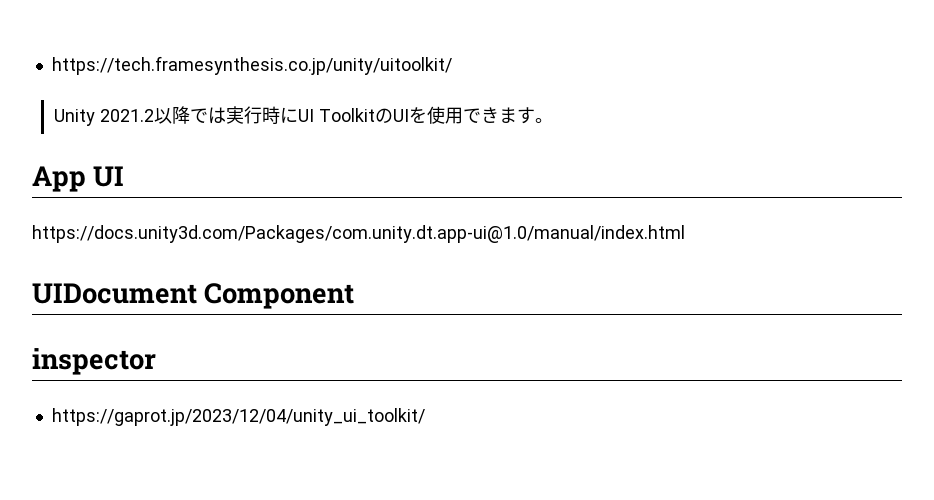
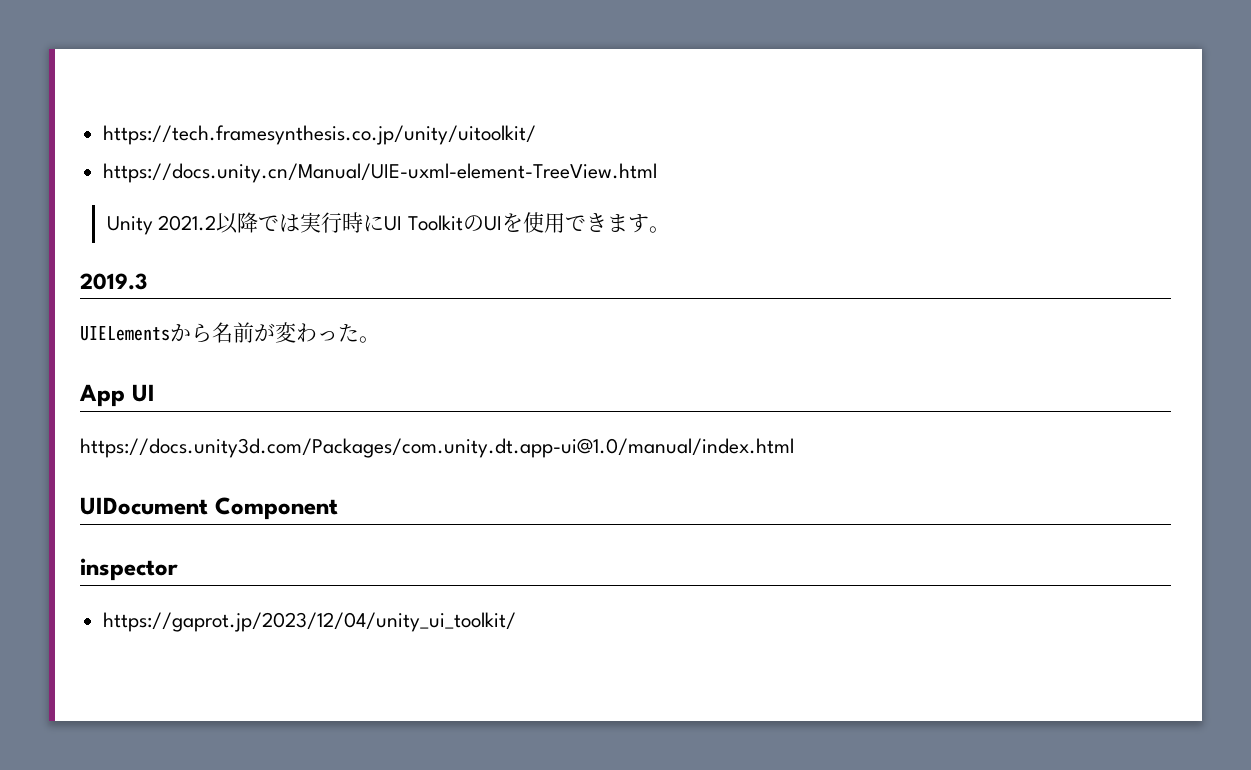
(452, 65) none -> [103,163,658,183] // https://docs.unity.cn/Manual/UIE-uxml-element-TreeView.html
(553, 120) none -> [80,273,147,290] [80,322,380,343] // 2019.3 // UIELementsから名前が変わった。

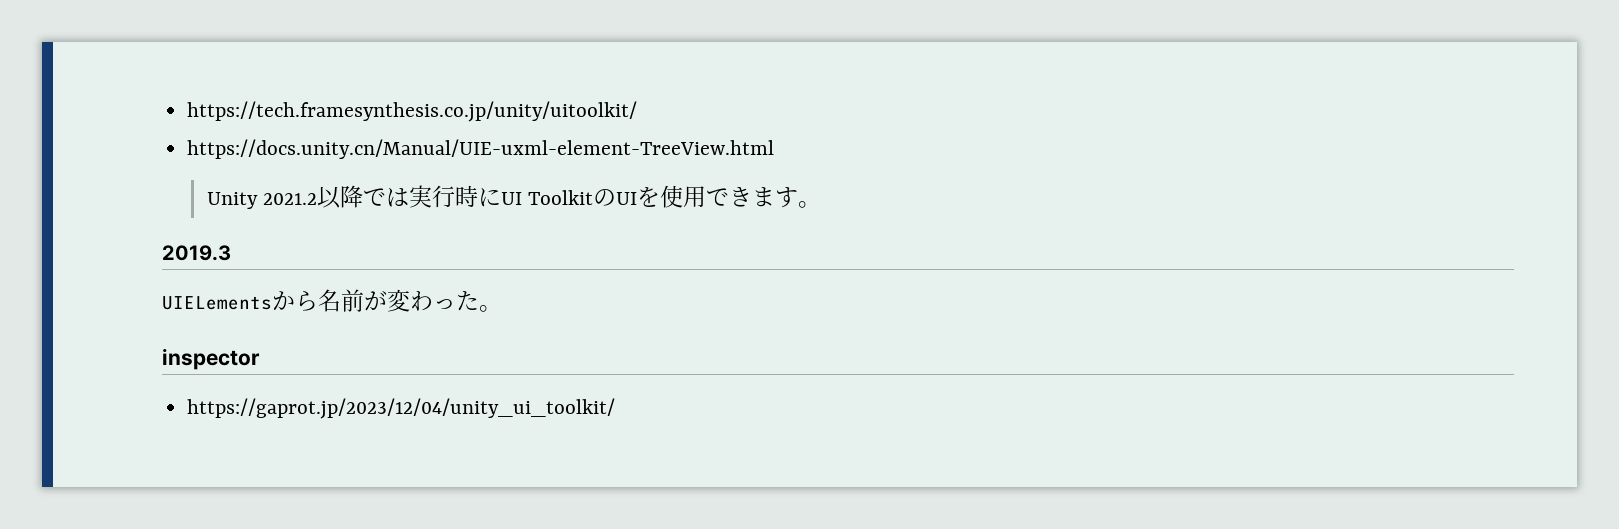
[79,384,155,407] [80,438,794,458] [80,497,338,520] // App UI // https://docs.unity3d.com/Packages/com.unity.dt.app-ui@1.0/manual/index.html // UIDocument Component -> (502, 308) none

